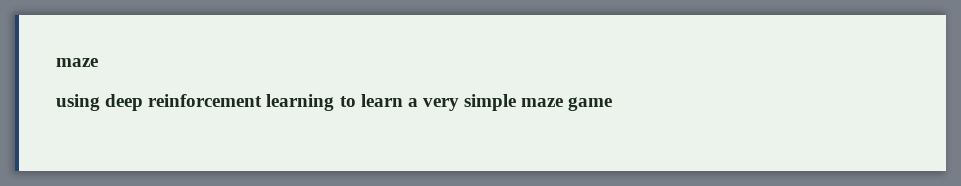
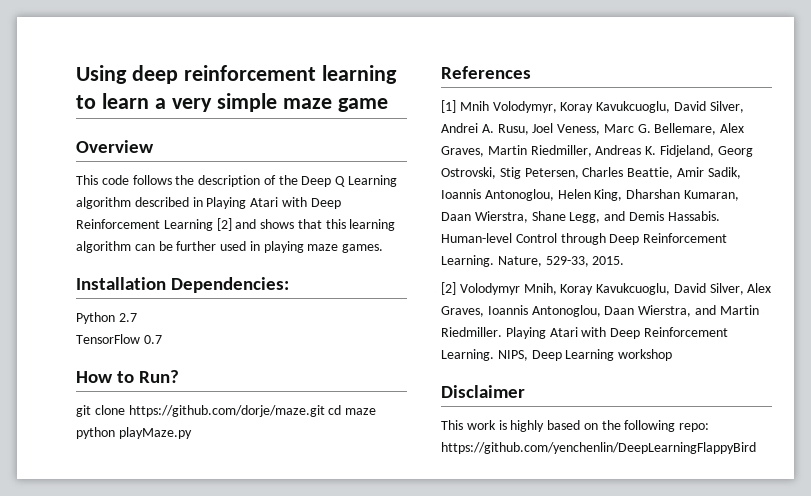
[56,58,98,67] [56,94,100,111] maze // using -> [76,65,127,84] Using
(613, 104) none -> [76,140,154,153] [76,175,398,187] [76,197,341,209] [76,218,396,231] [76,241,384,253] [76,277,290,293] [76,312,137,324] [76,334,162,344] [76,370,180,383] [76,405,377,417] [76,427,192,439] [441,66,531,79] [441,100,744,113] [441,123,745,135] [441,145,753,157] [441,167,741,179] [441,189,739,201] [441,211,720,223] [441,233,728,245] [441,255,625,267] [441,282,772,295] [441,305,759,317] [441,327,728,339] [441,349,673,361] [441,385,525,398] [441,420,710,432] [441,442,756,454] // Overview // This code follows the description of the Deep Q Learning algorithm described in Playing Atari with Deep Reinforcement Learning [2] and shows that this learning algorithm can be further used in playing maze games. // Installation Dependencies: // Python 2.7 // TensorFlow 0.7 // How to Run? // git clone https://github.com/dorje/maze.git cd maze python playMaze.py // References // [1] Mnih Volodymyr, Koray Kavukcuoglu, David Silver, Andrei A. Rusu, Joel Veness, Marc G. Bellemare, Alex Graves, Martin Riedmiller, Andreas K. Fidjeland, Georg Ostrovski, Stig Petersen, Charles Beattie, Amir Sadik, Ioannis Antonoglou, Helen King, Dharshan Kumaran, Daan Wierstra, Shane Legg, and Demis Hassabis. Human-level Control through Deep Reinforcement Learning. Nature, 529-33, 2015. // [2] Volodymyr Mnih, Koray Kavukcuoglu, David Silver, Alex Graves, Ioannis Antonoglou, Daan Wierstra, and Martin Riedmiller. Playing Atari with Deep Reinforcement Learning. NIPS, Deep Learning workshop // Disclaimer // This work is highly based on the following repo: https://github.com/yenchenlin/DeepLearningFlappyBird

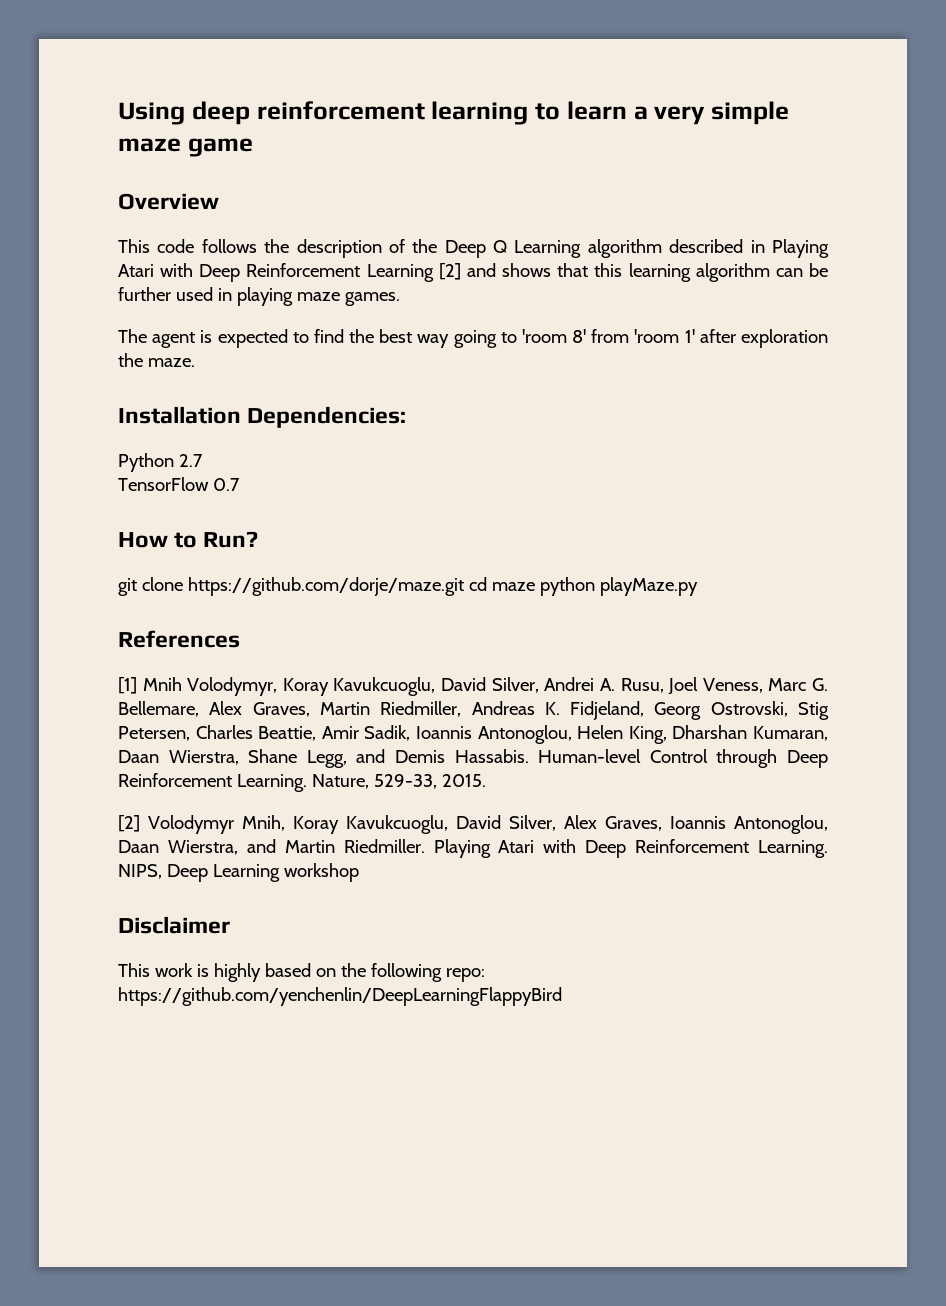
(384, 248) none -> [118,329,828,348] [118,353,195,367] // The agent is expected to find the best way going to 'room 8' from 'room 1' after exploration the maze.

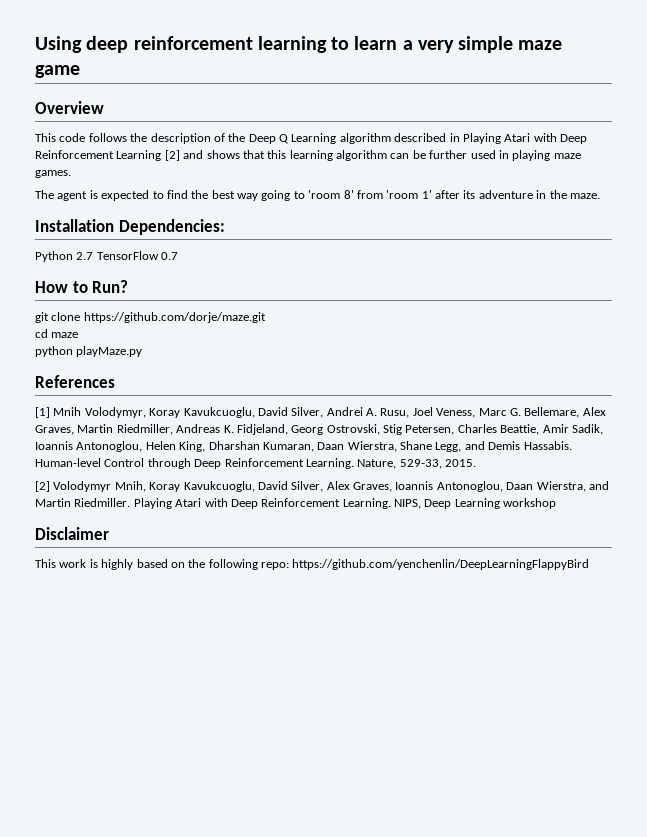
[741,329,828,348] exploration -> [463,190,547,199] its adventure in
(203, 460) // -> (94, 256) none
(464, 586) none -> (266, 317) //
(535, 586) none -> (79, 335) //

